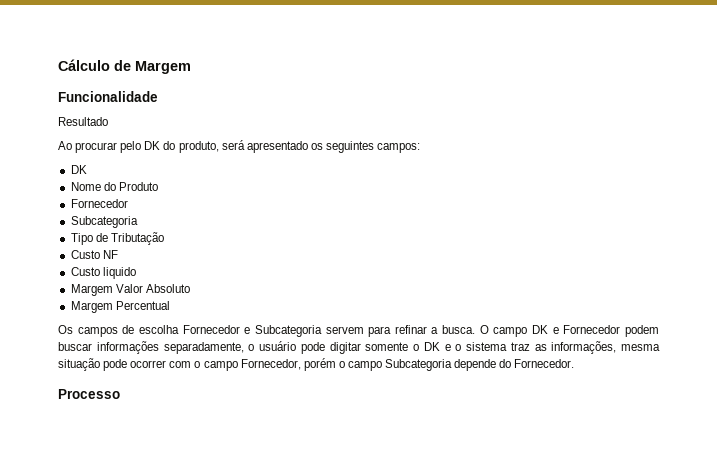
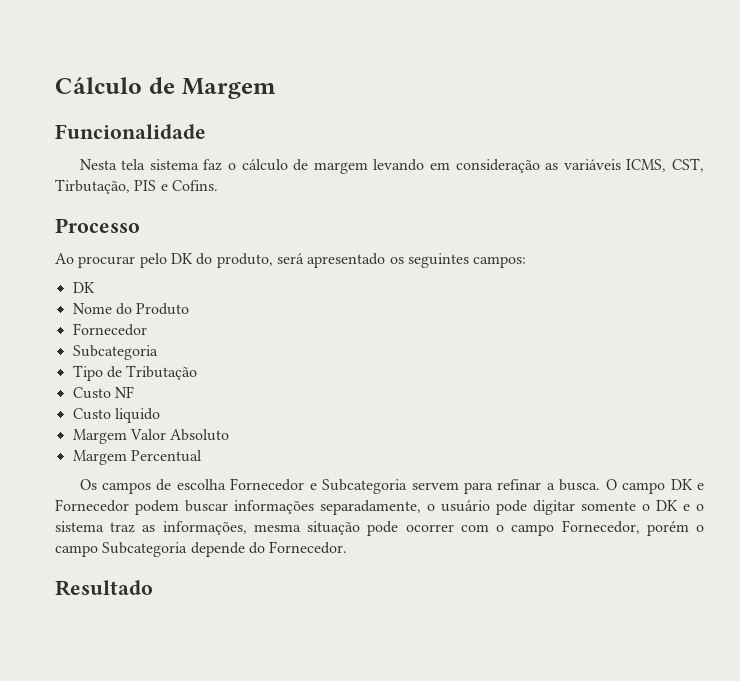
[58,117,108,126] Resultado -> [79,158,704,174] [55,179,218,194] [55,218,140,233] Nesta tela sistema faz o cálculo de margem levando em consideração as variáveis ICMS, CST, Tirbutação, PIS e Cofins. // Processo
[58,389,120,399] Processo -> [55,580,153,596] Resultado

